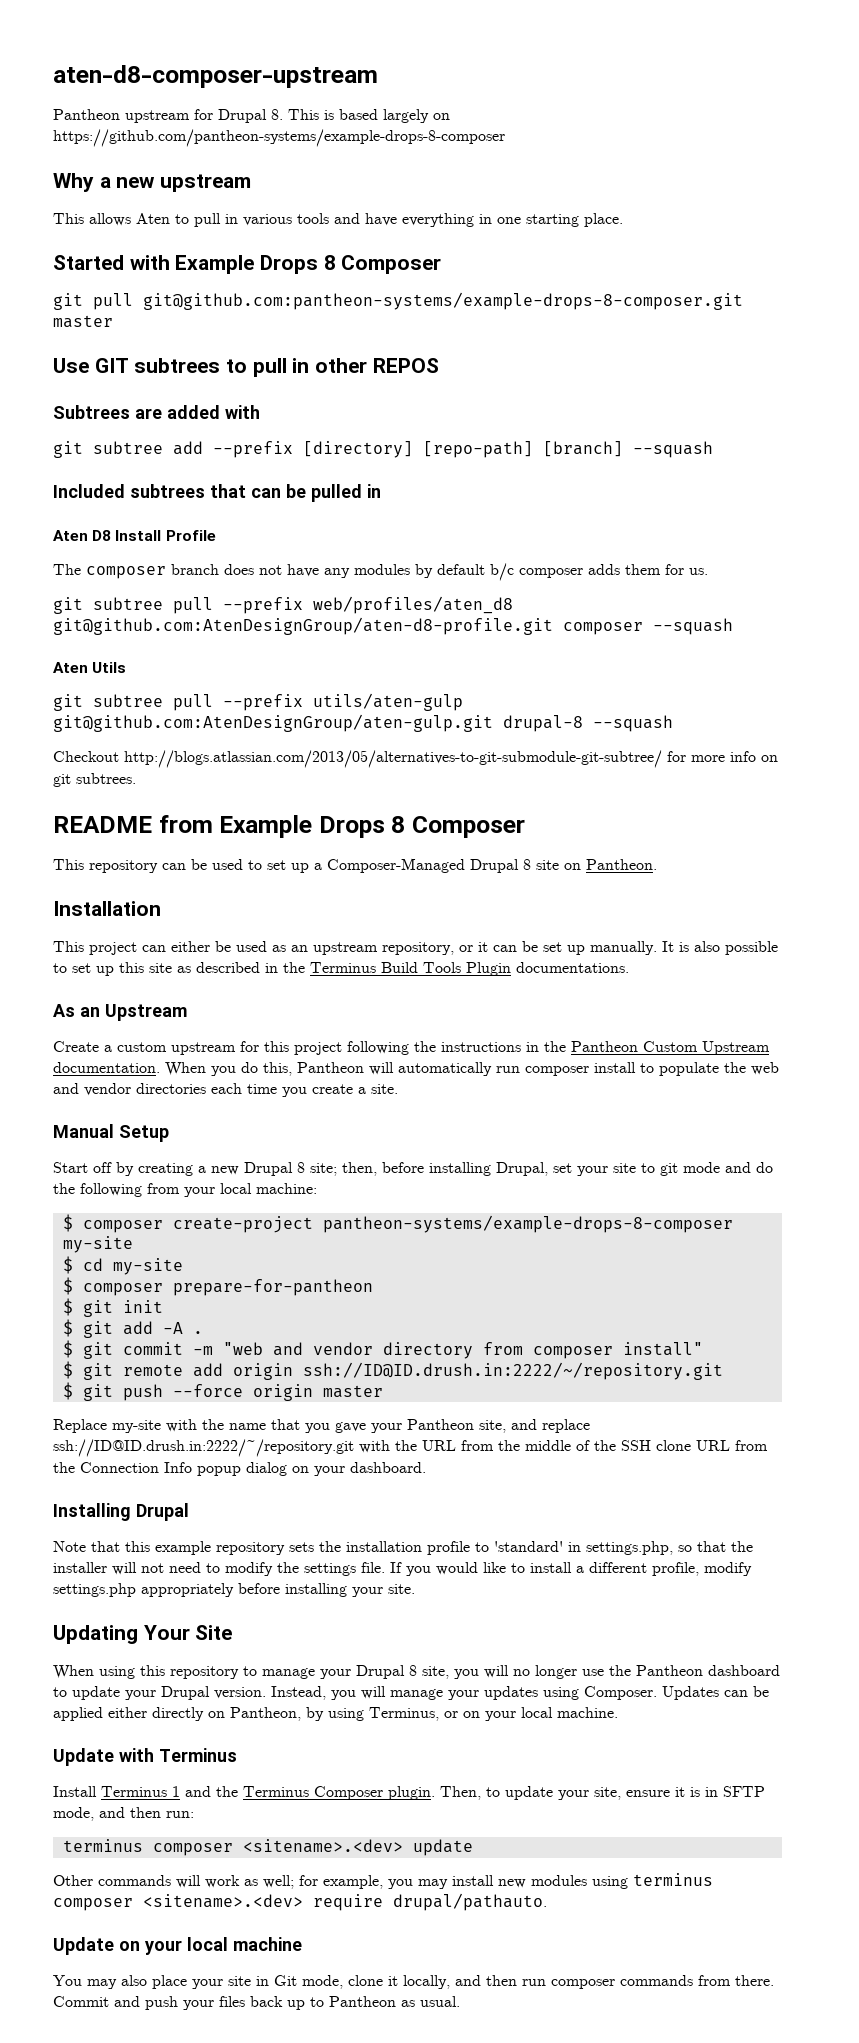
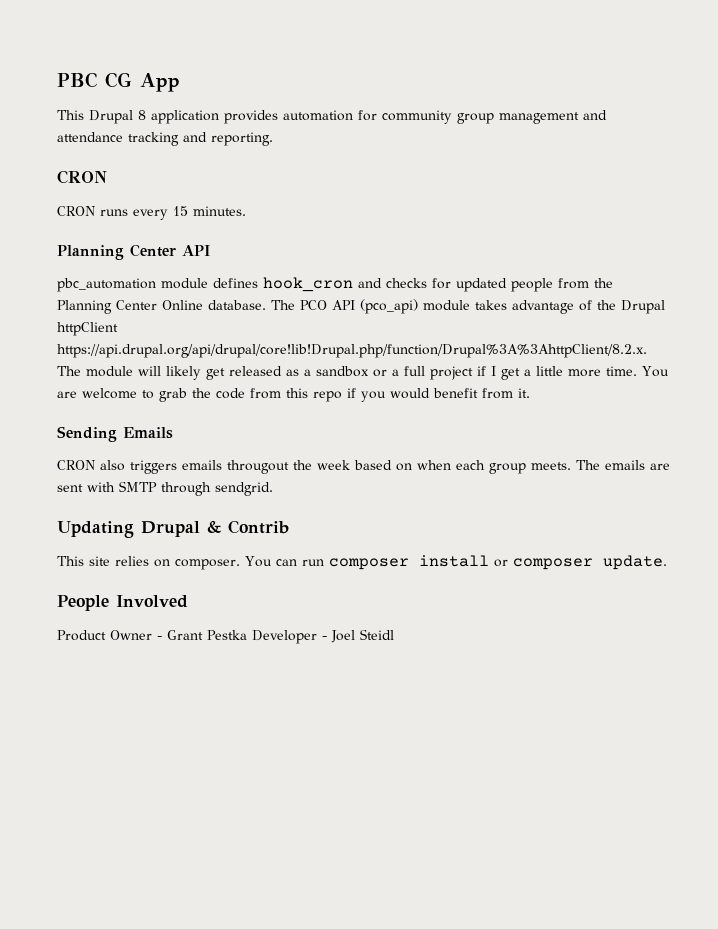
[53,65,378,88] [53,109,450,123] [53,129,505,147] [53,173,252,192] [53,213,623,227] [53,255,442,274] [53,292,743,310] [53,315,113,328] [53,358,439,377] [53,405,260,419] [53,441,713,458] [53,484,381,502] [53,530,216,541] [53,563,708,581] [53,596,513,614] [53,617,733,635] [53,662,127,673] [53,693,463,711] [53,714,673,732] [53,750,778,768] [53,773,136,787] [53,815,526,838] [53,858,657,873] [53,901,161,916] [53,941,778,955] [53,962,629,976] [53,1004,187,1021] [53,1041,770,1055] [53,1062,779,1076] [53,1083,398,1097] [53,1124,169,1142] [53,1162,773,1176] [53,1183,317,1197] [62,1214,733,1233] [62,1236,133,1253] [62,1256,183,1275] [62,1277,373,1296] [62,1298,163,1317] [62,1319,203,1338] [62,1340,703,1359] [62,1361,723,1380] [62,1382,383,1401] [53,1419,590,1433] [53,1439,768,1457] [53,1462,426,1476] [53,1503,189,1521] [53,1541,753,1555] [53,1562,752,1576] [53,1583,415,1597] [53,1625,233,1644] [53,1665,780,1679] [53,1686,769,1700] [53,1707,618,1721] [53,1748,237,1766] [53,1786,765,1800] [53,1807,194,1821] [62,1839,473,1856] [53,1873,713,1889] [53,1893,547,1911] [53,1937,302,1955] [53,1975,774,1989] [53,1996,460,2010] aten-d8-composer-upstream // Pantheon upstream for Drupal 8. This is based largely on https://github.com/pantheon-systems/example-drops-8-composer // Why a new upstream // This allows Aten to pull in various tools and have everything in one starting place. // Started with Example Drops 8 Composer // git pull git@github.com:pantheon-systems/example-drops-8-composer.git master // Use GIT subtrees to pull in other REPOS // Subtrees are added with // git subtree add --prefix [directory] [repo-path] [branch] --squash // Included subtrees that can be pulled in // Aten D8 Install Profile // The composer branch does not have any modules by default b/c composer adds them for us. // git subtree pull --prefix web/profiles/aten_d8 git@github.com:AtenDesignGroup/aten-d8-profile.git composer --squash // Aten Utils // git subtree pull --prefix utils/aten-gulp git@github.com:AtenDesignGroup/aten-gulp.git drupal-8 --squash // Checkout http://blogs.atlassian.com/2013/05/alternatives-to-git-submodule-git-subtree/ for more info on git subtrees. // README from Example Drops 8 Composer // This repository can be used to set up a Composer-Managed Drupal 8 site on Pantheon. // Installation // This project can either be used as an upstream repository, or it can be set up manually. It is also possible to set up this site as described in the Terminus Build Tools Plugin documentations. // As an Upstream // Create a custom upstream for this project following the instructions in the Pantheon Custom Upstream documentation. When you do this, Pantheon will automatically run composer install to populate the web and vendor directories each time you create a site. // Manual Setup // Start off by creating a new Drupal 8 site; then, before installing Drupal, set your site to git mode and do the following from your local machine: // $ composer create-project pantheon-systems/example-drops-8-composer my-site // $ cd my-site // $ composer prepare-for-pantheon // $ git init // $ git add -A . // $ git commit -m "web and vendor directory from composer install" // $ git remote add origin ssh://ID@ID.drush.in:2222/~/repository.git // $ git push --force origin master // Replace my-site with the name that you gave your Pantheon site, and replace ssh://ID@ID.drush.in:2222/~/repository.git with the URL from the middle of the SSH clone URL from the Connection Info popup dialog on your dashboard. // Installing Drupal // Note that this example repository sets the installation profile to 'standard' in settings.php, so that the installer will not need to modify the settings file. If you would like to install a different profile, modify settings.php appropriately before installing your site. // Updating Your Site // When using this repository to manage your Drupal 8 site, you will no longer use the Pantheon dashboard to update your Drupal version. Instead, you will manage your updates using Composer. Updates can be applied either directly on Pantheon, by using Terminus, or on your local machine. // Update with Terminus // Install Terminus 1 and the Terminus Composer plugin. Then, to update your site, ensure it is in SFTP mode, and then run: // terminus composer <sitename>.<dev> update // Other commands will work as well; for example, you may install new modules using terminus composer <sitename>.<dev> require drupal/pathauto. // Update on your local machine // You may also place your site in Git mode, clone it locally, and then run composer commands from there. Commit and push your files back up to Pantheon as usual. -> [57,72,180,92] [57,110,607,124] [57,132,273,146] [57,170,107,184] [57,206,246,220] [57,244,210,260] [57,277,613,292] [57,299,665,314] [57,322,118,336] [57,344,647,358] [57,366,669,380] [57,388,530,402] [57,426,173,442] [57,460,670,474] [57,481,273,496] [57,520,289,538] [57,555,667,570] [57,595,188,611] [57,629,394,644] PBC CG App // This Drupal 8 application provides automation for community group management and attendance tracking and reporting. // CRON // CRON runs every 15 minutes. // Planning Center API // pbc_automation module defines hook_cron and checks for updated people from the Planning Center Online database. The PCO API (pco_api) module takes advantage of the Drupal httpClient https://api.drupal.org/api/drupal/core!lib!Drupal.php/function/Drupal%3A%3AhttpClient/8.2.x. The module will likely get released as a sandbox or a full project if I get a little more time. You are welcome to grab the code from this repo if you would benefit from it. // Sending Emails // CRON also triggers emails througout the week based on when each group meets. The emails are sent with SMTP through sendgrid. // Updating Drupal & Contrib // This site relies on composer. You can run composer install or composer update. // People Involved // Product Owner - Grant Pestka Developer - Joel Steidl

